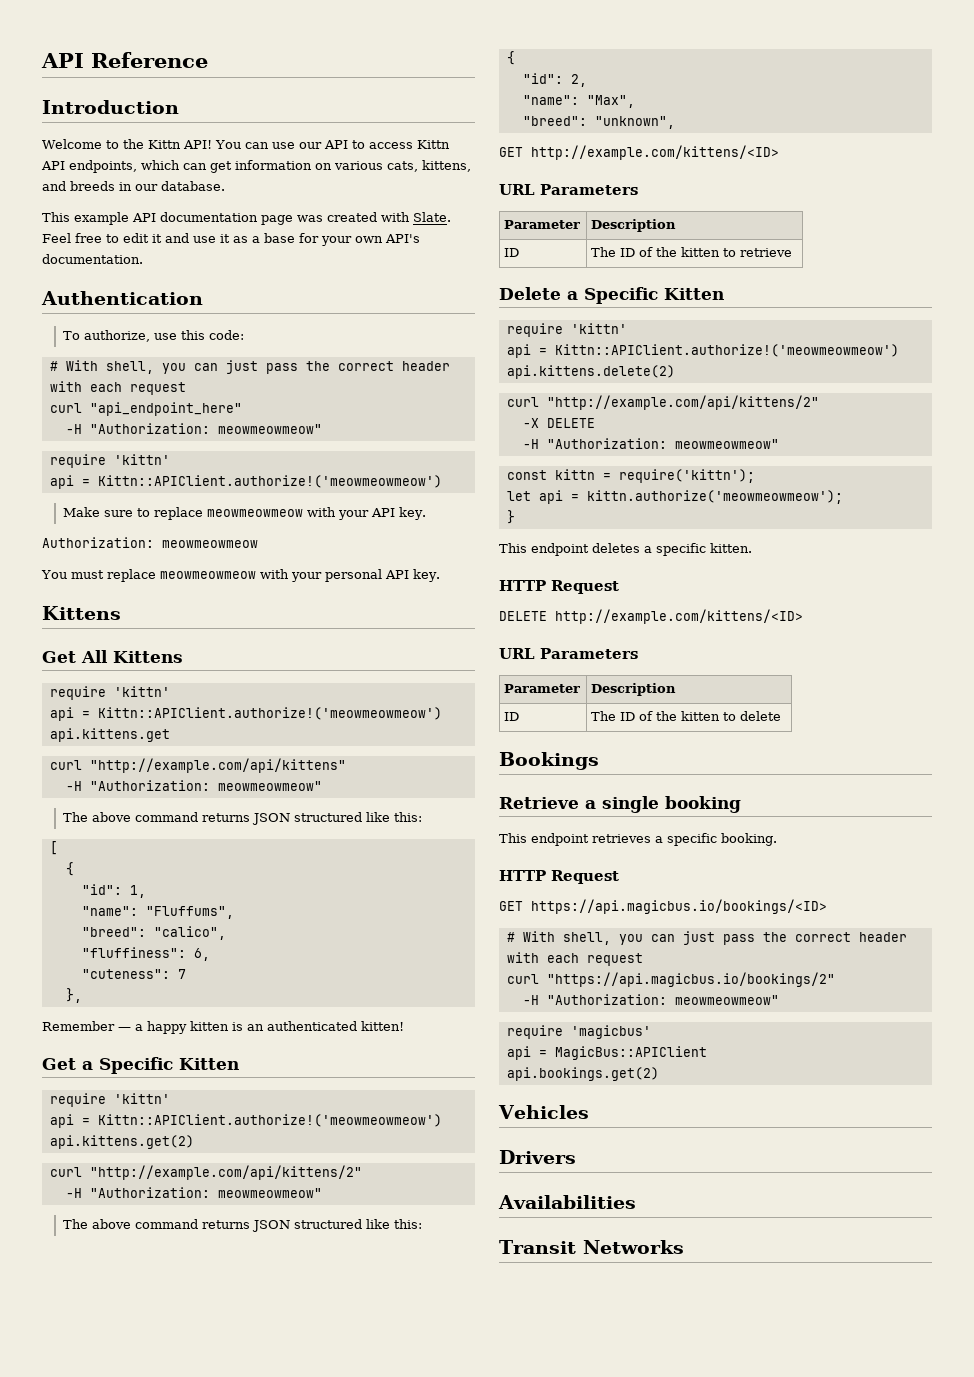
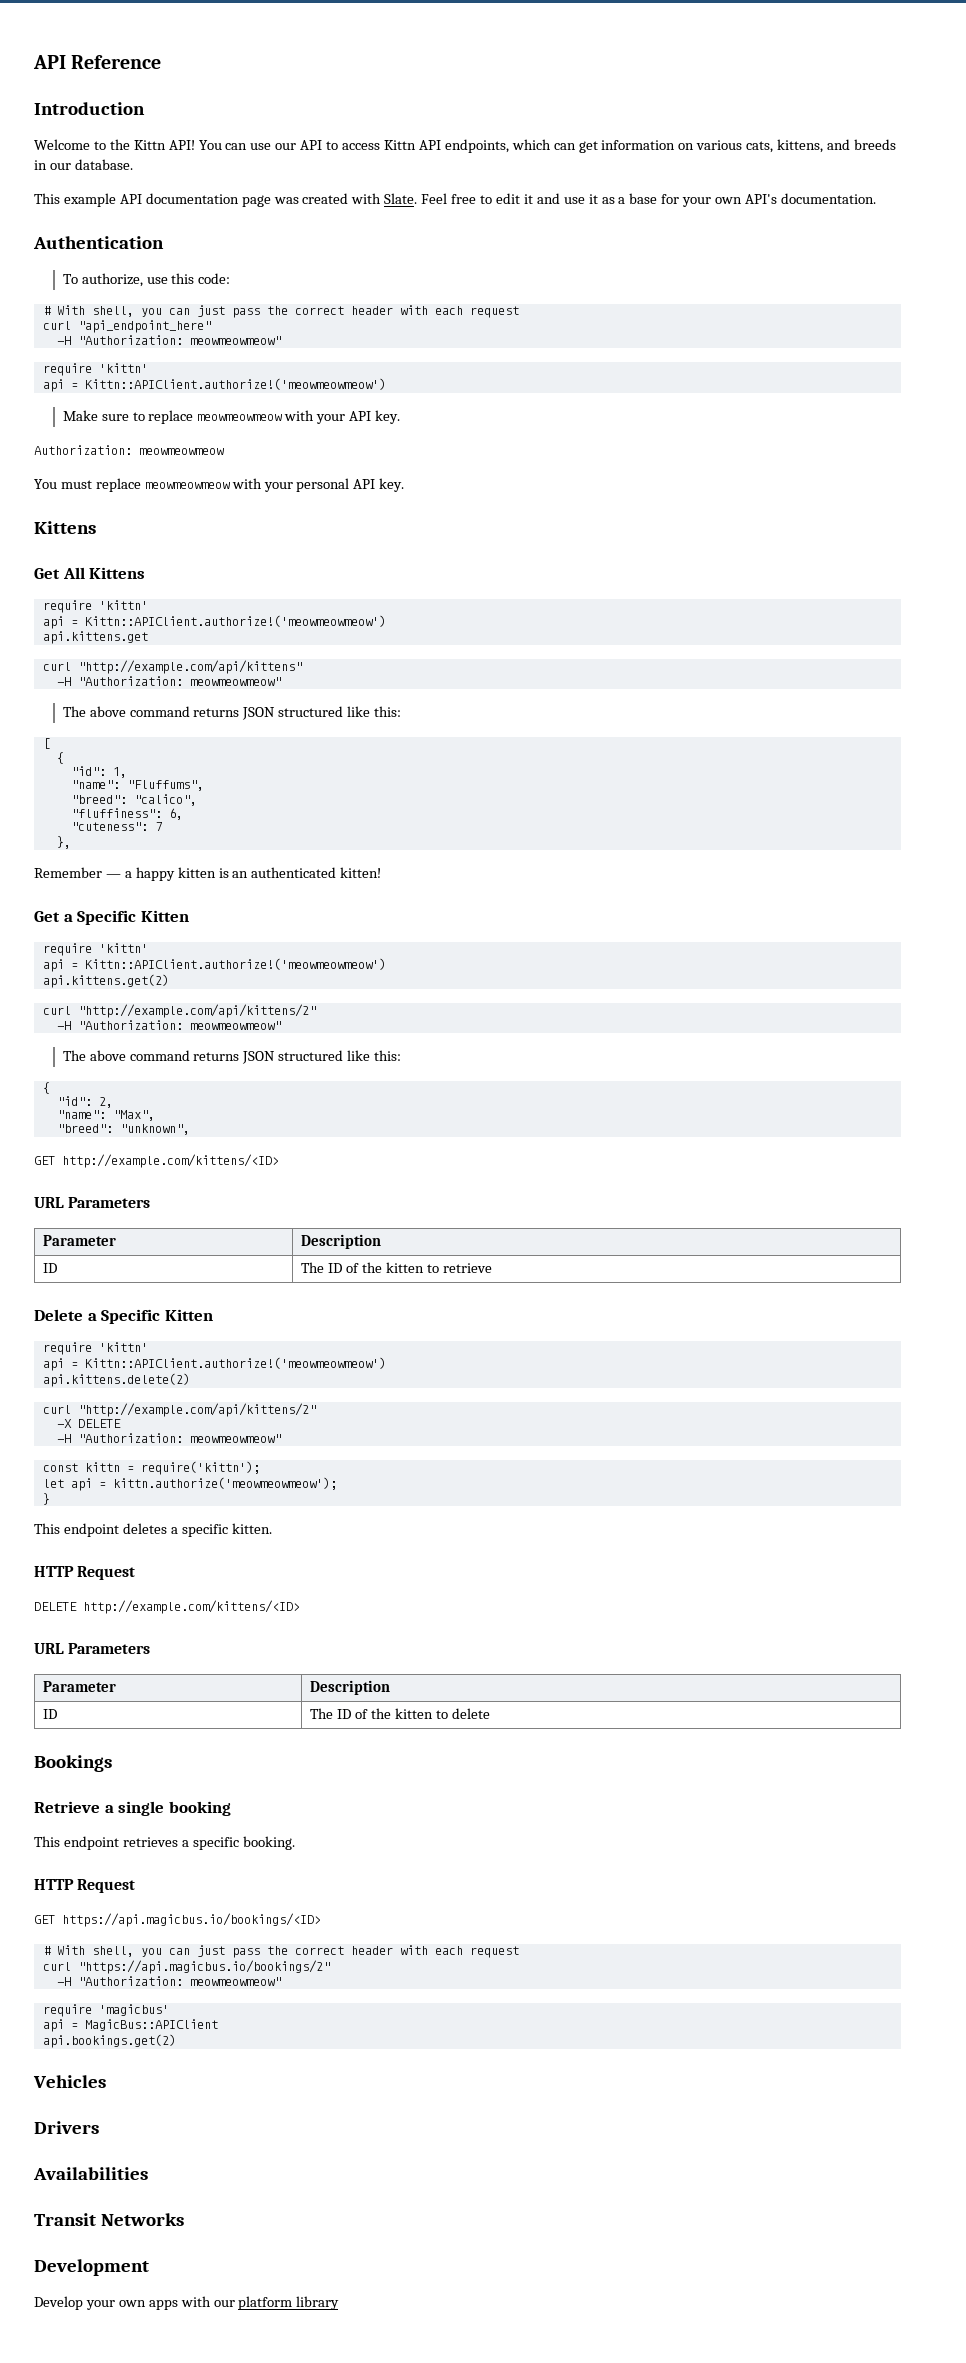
(684, 1247) none -> [34,2259,149,2276] [34,2296,340,2310] // Development // Develop your own apps with our platform library

